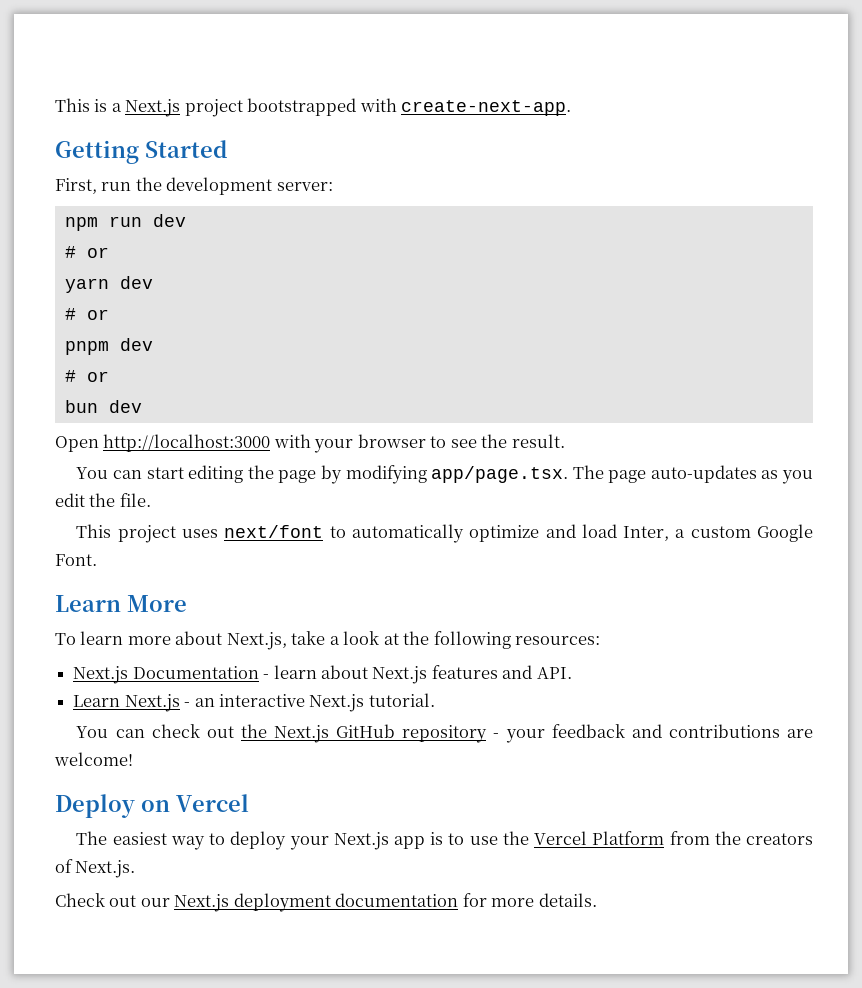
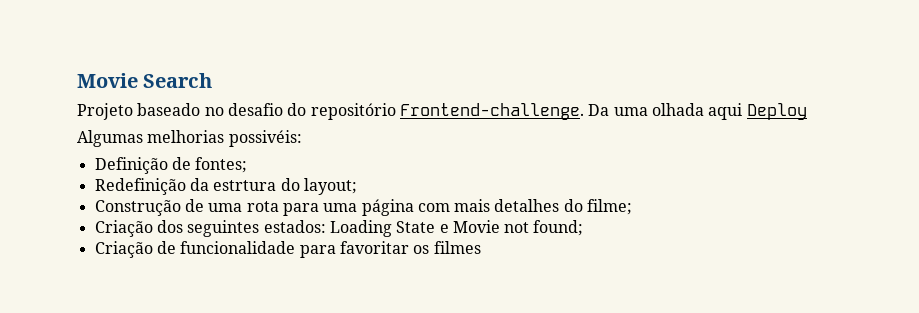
[55,98,572,117] [55,140,227,164] [55,177,333,195] [64,214,186,231] [64,246,109,258] [64,276,153,293] [64,308,109,320] [64,338,153,355] [64,370,109,382] [64,400,142,413] [55,434,565,453] [76,465,813,484] [55,493,151,507] [76,524,814,543] [55,554,97,566] [55,595,187,612] [55,631,601,650] [73,665,572,684] [73,693,435,712] [76,724,813,743] [54,752,133,766] [55,794,249,818] [76,831,813,850] [55,859,136,878] [55,893,597,912] This is a Next.js project bootstrapped with create-next-app. // Getting Started // First, run the development server: // npm run dev // # or // yarn dev // # or // pnpm dev // # or // bun dev // Open http://localhost:3000 with your browser to see the result. // You can start editing the page by modifying app/page.tsx. The page auto-updates as you edit the file. // This project uses next/font to automatically optimize and load Inter, a custom Google Font. // Learn More // To learn more about Next.js, take a look at the following resources: // Next.js Documentation - learn about Next.js features and API. // Learn Next.js - an interactive Next.js tutorial. // You can check out the Next.js GitHub repository - your feedback and contributions are welcome! // Deploy on Vercel // The easiest way to deploy your Next.js app is to use the Vercel Platform from the creators of Next.js. // Check out our Next.js deployment documentation for more details. -> [77,73,213,88] [77,103,807,120] [77,130,302,147] [94,157,248,174] [94,178,357,195] [94,199,633,216] [94,220,584,237] [94,241,481,258] Movie Search // Projeto baseado no desafio do repositório Frontend-challenge. Da uma olhada aqui Deploy // Algumas melhorias possivéis: // Definição de fontes; // Redefinição da estrtura do layout; // Construção de uma rota para uma página com mais detalhes do filme; // Criação dos seguintes estados: Loading State e Movie not found; // Criação de funcionalidade para favoritar os filmes

